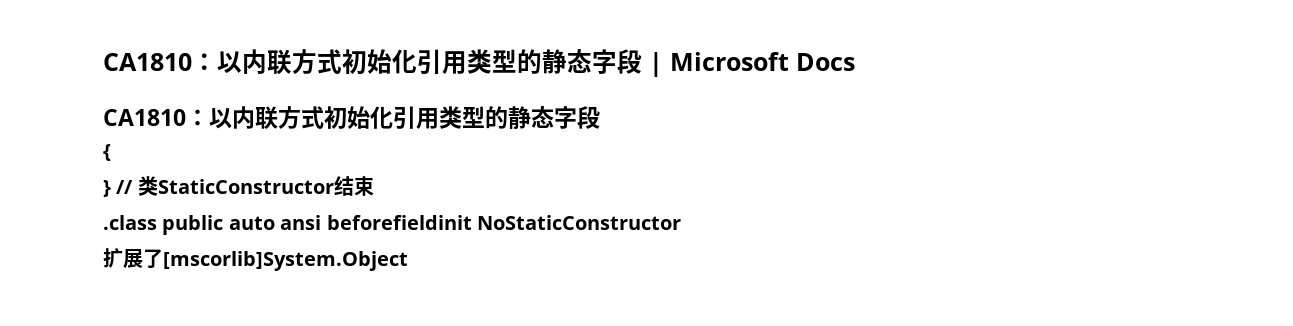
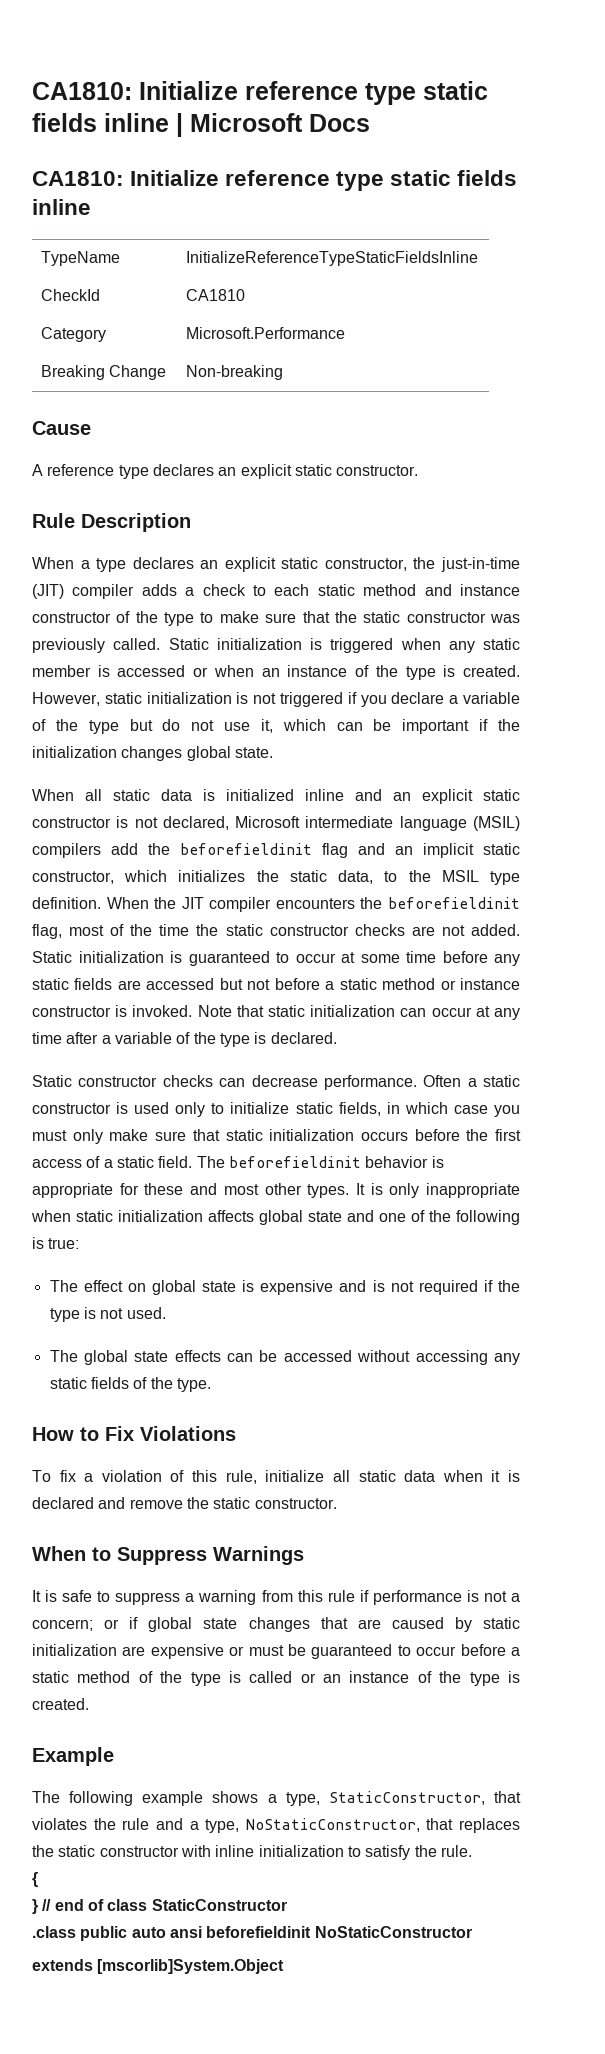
[103,49,855,77] [103,106,600,130] CA1810：以内联方式初始化引用类型的静态字段 | Microsoft Docs // CA1810：以内联方式初始化引用类型的静态字段 -> [32,81,488,105] [32,113,370,137] [32,170,518,191] [32,199,91,215] [40,251,120,266] [185,251,478,266] [40,289,100,301] [185,289,245,301] [40,327,106,342] [185,327,345,339] [40,365,167,380] [185,365,283,380] [32,421,91,435] [32,464,419,479] [32,513,191,532] [32,557,520,572] [32,584,520,599] [32,611,521,626] [32,638,520,653] [32,665,521,680] [32,692,520,707] [32,719,520,734] [32,746,273,761] [32,789,520,804] [32,816,520,831] [32,843,520,858] [32,870,520,885] [32,897,520,912] [32,924,521,939] [32,951,520,966] [32,978,520,990] [32,1005,520,1020] [32,1032,337,1047] [32,1075,520,1090] [32,1102,520,1117] [32,1129,521,1144] [32,1156,444,1168] [32,1183,520,1198] [31,1210,520,1225] [32,1237,80,1249] [49,1280,521,1295] [49,1307,166,1322] [49,1350,520,1365] [49,1377,211,1392] [32,1426,236,1441] [32,1470,521,1484] [32,1497,337,1509] [32,1546,304,1565] [32,1590,520,1605] [32,1617,521,1632] [32,1644,520,1659] [32,1671,520,1686] [32,1698,89,1710] [32,1747,114,1766] [32,1791,521,1806] [32,1818,520,1833] [32,1845,472,1860] CA1810: Initialize reference type static fields inline | Microsoft Docs // CA1810: Initialize reference type static fields inline // TypeName | InitializeReferenceTypeStaticFieldsInline // CheckId | CA1810 // Category | Microsoft.Performance // Breaking Change | Non-breaking // Cause // A reference type declares an explicit static constructor. // Rule Description // When a type declares an explicit static constructor, the just-in-time (JIT) compiler adds a check to each static method and instance constructor of the type to make sure that the static constructor was previously called. Static initialization is triggered when any static member is accessed or when an instance of the type is created. However, static initialization is not triggered if you declare a variable of the type but do not use it, which can be important if the initialization changes global state. // When all static data is initialized inline and an explicit static constructor is not declared, Microsoft intermediate language (MSIL) compilers add the beforefieldinit flag and an implicit static constructor, which initializes the static data, to the MSIL type definition. When the JIT compiler encounters the beforefieldinit flag, most of the time the static constructor checks are not added. Static initialization is guaranteed to occur at some time before any static fields are accessed but not before a static method or instance constructor is invoked. Note that static initialization can occur at any time after a variable of the type is declared. // Static constructor checks can decrease performance. Often a static constructor is used only to initialize static fields, in which case you must only make sure that static initialization occurs before the first access of a static field. The beforefieldinit behavior is appropriate for these and most other types. It is only inappropriate when static initialization affects global state and one of the following is true: // The effect on global state is expensive and is not required if the type is not used. // The global state effects can be accessed without accessing any static fields of the type. // How to Fix Violations // To fix a violation of this rule, initialize all static data when it is declared and remove the static constructor. // When to Suppress Warnings // It is safe to suppress a warning from this rule if performance is not a concern; or if global state changes that are caused by static initialization are expensive or must be guaranteed to occur before a static method of the type is called or an instance of the type is created. // Example // The following example shows a type, StaticConstructor, that violates the rule and a type, NoStaticConstructor, that replaces the static constructor with inline initialization to satisfy the rule.
[137,176,158,196] 类 -> [54,1899,148,1911] end of class
[333,176,374,196] 结束 -> (287, 1905) none
[103,248,163,268] 扩展了 -> [32,1959,93,1971] extends

